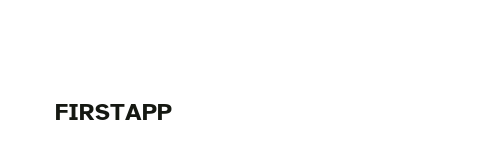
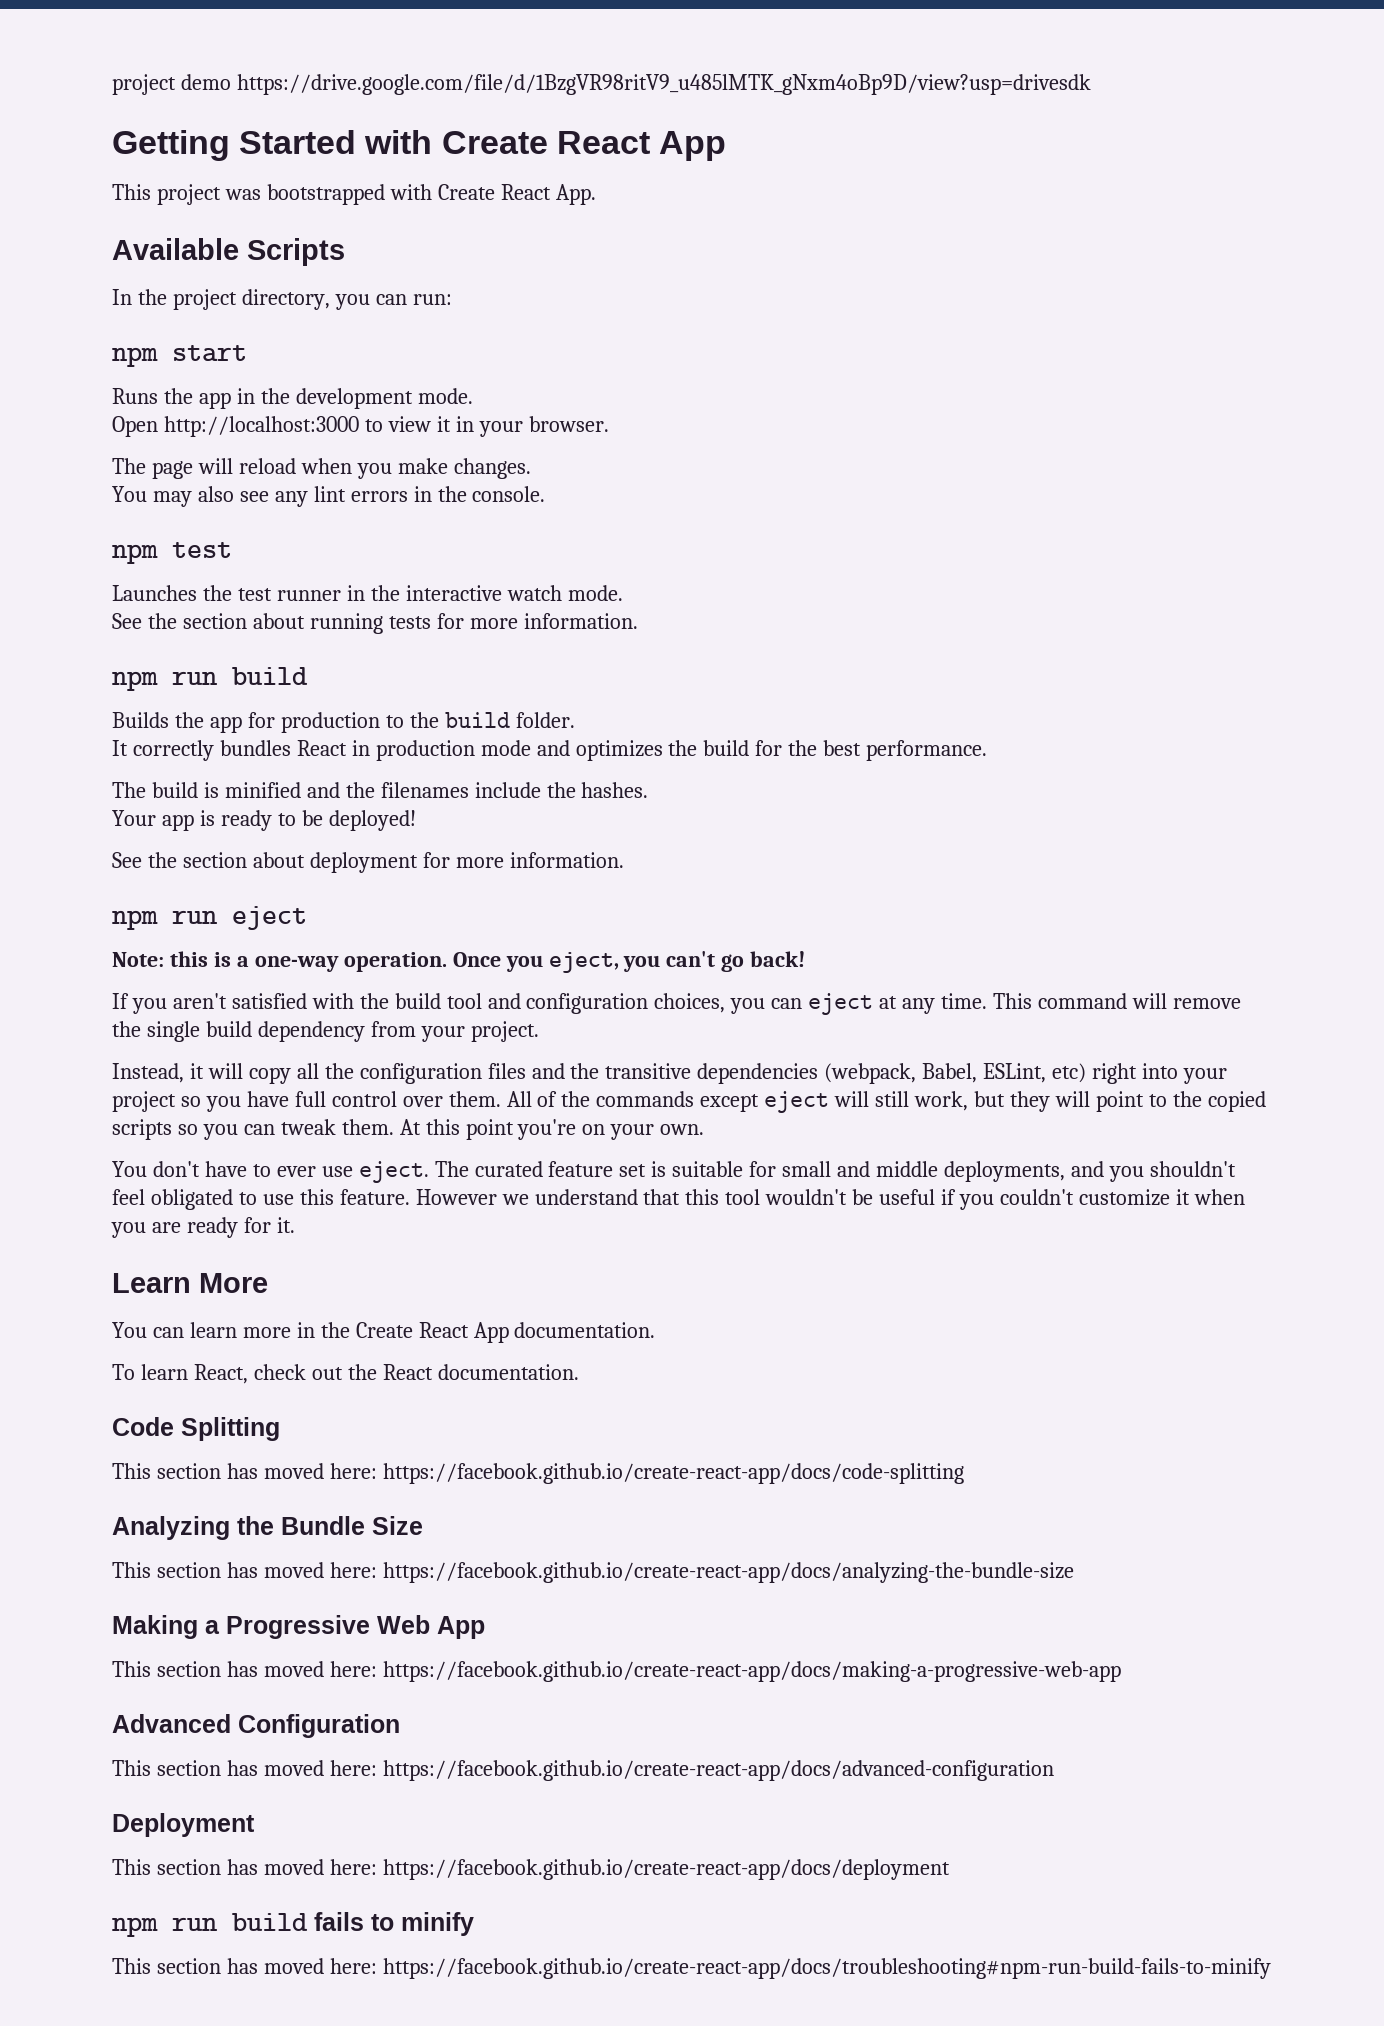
[55,104,172,120] FIRSTAPP -> [112,74,1091,95] [112,130,726,161] [112,184,596,205] [112,238,345,266] [112,289,452,310] [112,345,247,367] [112,388,473,409] [112,416,609,437] [112,458,531,479] [112,486,546,507] [112,542,232,564] [112,585,623,601] [112,613,638,634] [112,667,308,691] [112,712,575,733] [112,740,988,761] [112,782,649,798] [112,810,416,831] [112,852,624,873] [112,906,307,930] [112,951,806,973] [112,993,1241,1015] [112,1021,539,1042] [112,1063,1227,1084] [112,1091,1266,1113] [112,1119,705,1140] [112,1161,1236,1183] [112,1189,1245,1210] [111,1217,295,1238] [112,1273,268,1293] [112,1322,656,1343] [112,1364,579,1384] [112,1417,280,1441] [112,1463,964,1484] [112,1516,423,1540] [112,1562,1074,1583] [112,1615,485,1639] [112,1661,1121,1682] [112,1714,400,1738] [112,1760,1054,1781] [112,1813,255,1837] [112,1859,950,1880] [112,1912,474,1937] [112,1958,1271,1979] project demo https://drive.google.com/file/d/1BzgVR98ritV9_u485lMTK_gNxm4oBp9D/view?usp=drivesdk // Getting Started with Create React App // This project was bootstrapped with Create React App. // Available Scripts // In the project directory, you can run: // npm start // Runs the app in the development mode. // Open http://localhost:3000 to view it in your browser. // The page will reload when you make changes. // You may also see any lint errors in the console. // npm test // Launches the test runner in the interactive watch mode. // See the section about running tests for more information. // npm run build // Builds the app for production to the build folder. // It correctly bundles React in production mode and optimizes the build for the best performance. // The build is minified and the filenames include the hashes. // Your app is ready to be deployed! // See the section about deployment for more information. // npm run eject // Note: this is a one-way operation. Once you eject, you can't go back! // If you aren't satisfied with the build tool and configuration choices, you can eject at any time. This command will remove the single build dependency from your project. // Instead, it will copy all the configuration files and the transitive dependencies (webpack, Babel, ESLint, etc) right into your project so you have full control over them. All of the commands except eject will still work, but they will point to the copied scripts so you can tweak them. At this point you're on your own. // You don't have to ever use eject. The curated feature set is suitable for small and middle deployments, and you shouldn't feel obligated to use this feature. However we understand that this tool wouldn't be useful if you couldn't customize it when you are ready for it. // Learn More // You can learn more in the Create React App documentation. // To learn React, check out the React documentation. // Code Splitting // This section has moved here: https://facebook.github.io/create-react-app/docs/code-splitting // Analyzing the Bundle Size // This section has moved here: https://facebook.github.io/create-react-app/docs/analyzing-the-bundle-size // Making a Progressive Web App // This section has moved here: https://facebook.github.io/create-react-app/docs/making-a-progressive-web-app // Advanced Configuration // This section has moved here: https://facebook.github.io/create-react-app/docs/advanced-configuration // Deployment // This section has moved here: https://facebook.github.io/create-react-app/docs/deployment // npm run build fails to minify // This section has moved here: https://facebook.github.io/create-react-app/docs/troubleshooting#npm-run-build-fails-to-minify

